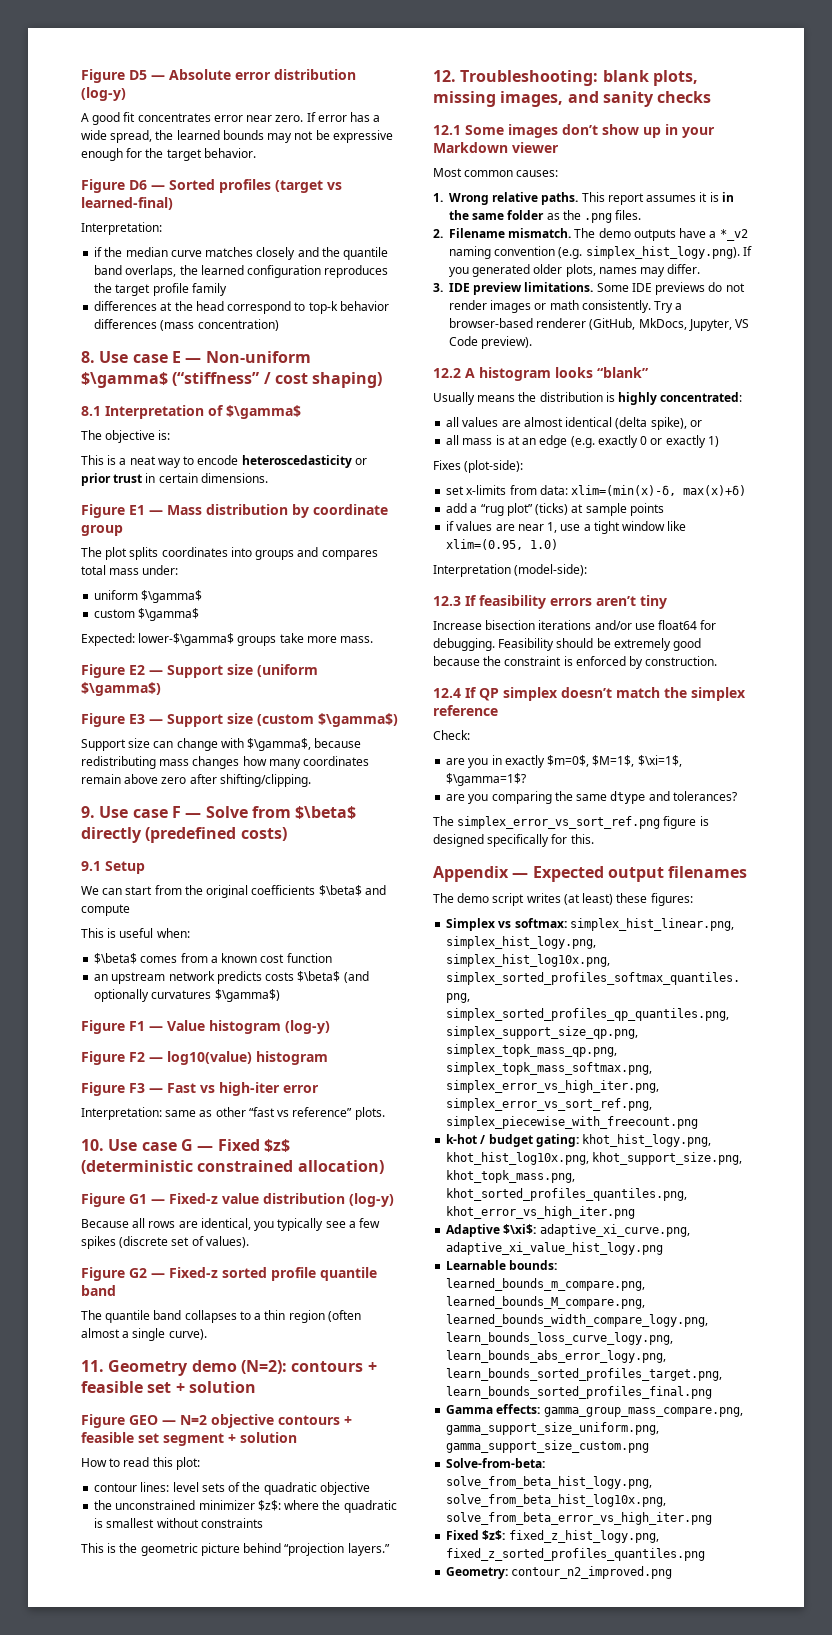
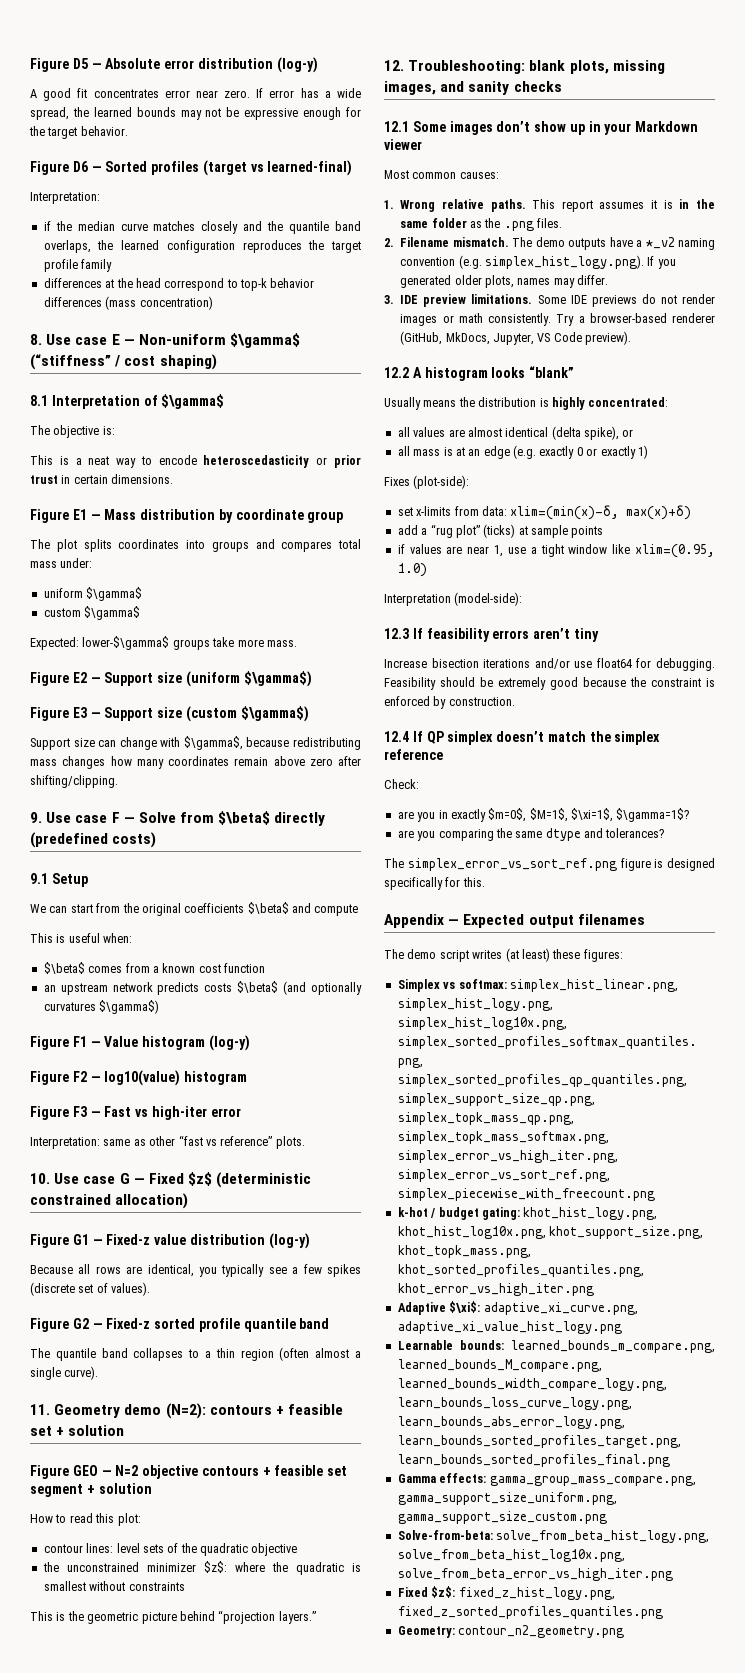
[511,1566,673,1579] contour_n2_improved.png -> [458,1625,625,1638] contour_n2_geometry.png

